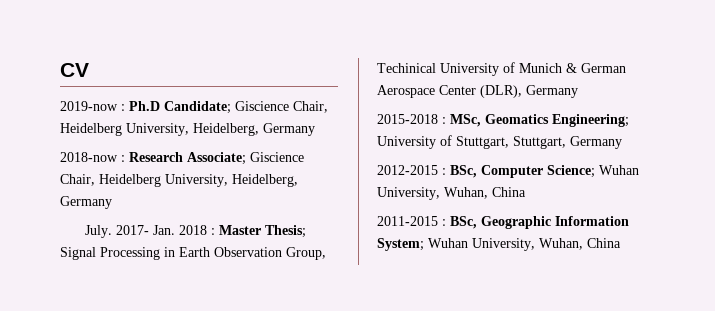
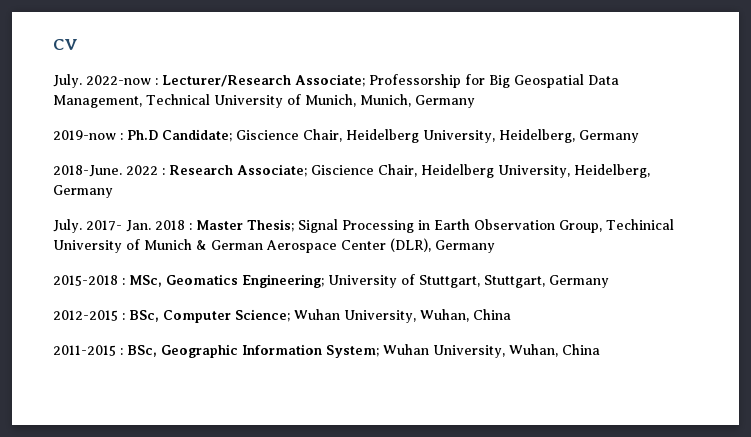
(89, 70) none -> [53,74,619,88] [53,94,475,108] // July. 2022-now : Lecturer/Research Associate; Professorship for Big Geospatial Data Management, Technical University of Munich, Munich, Germany
[60,152,118,162] 2018-now -> [53,165,158,177] 2018-June. 2022

